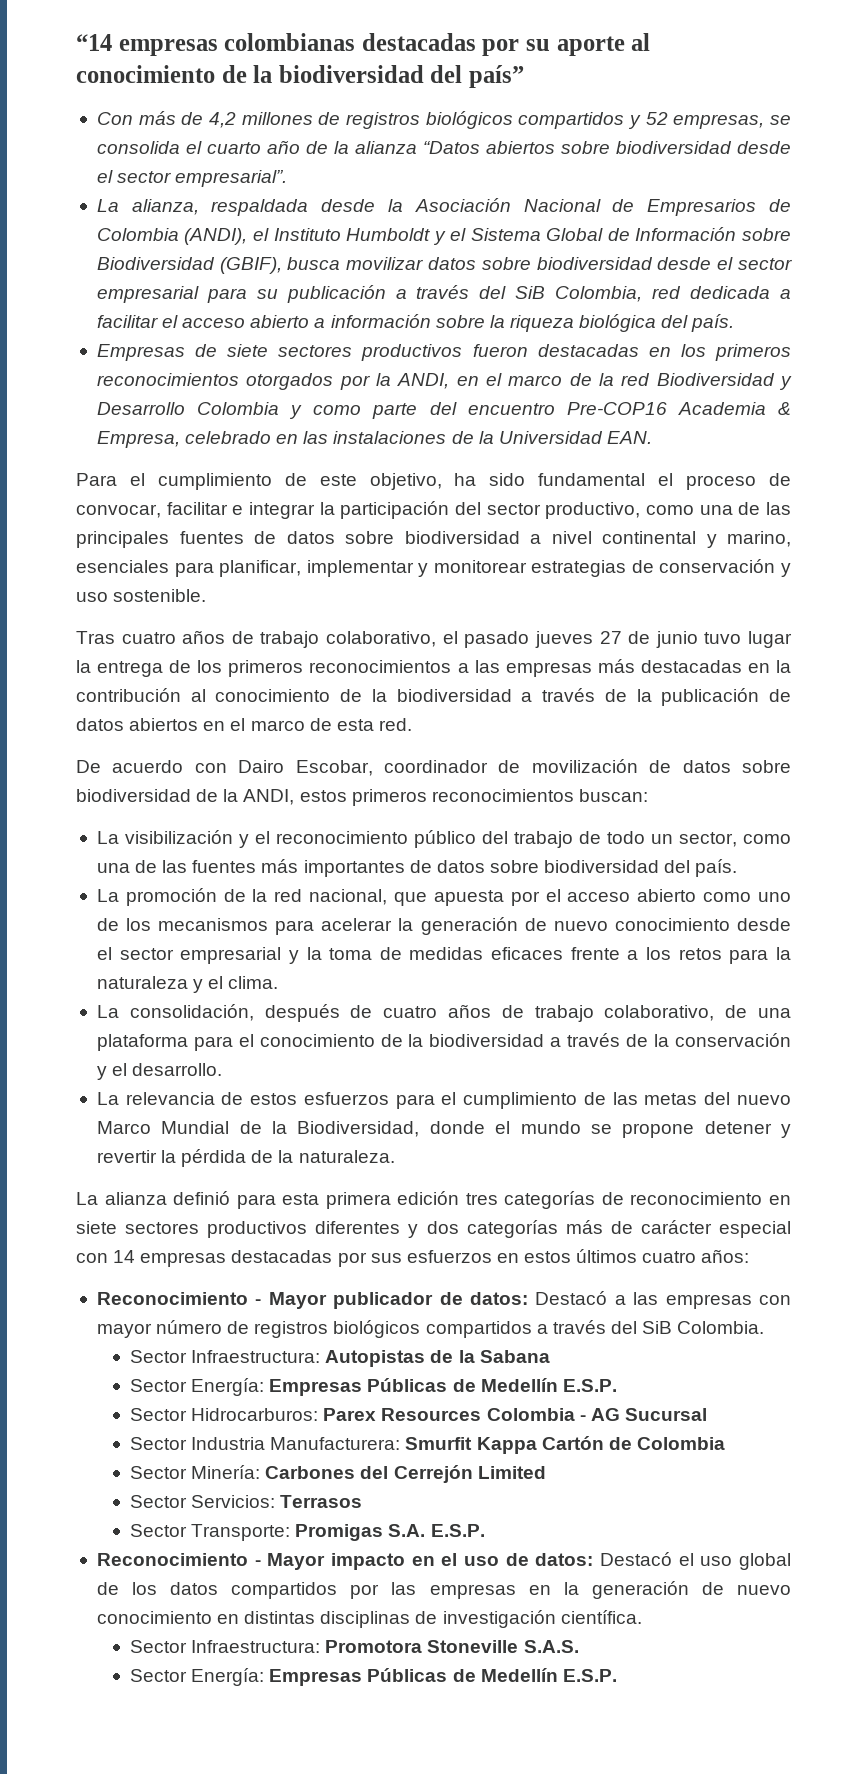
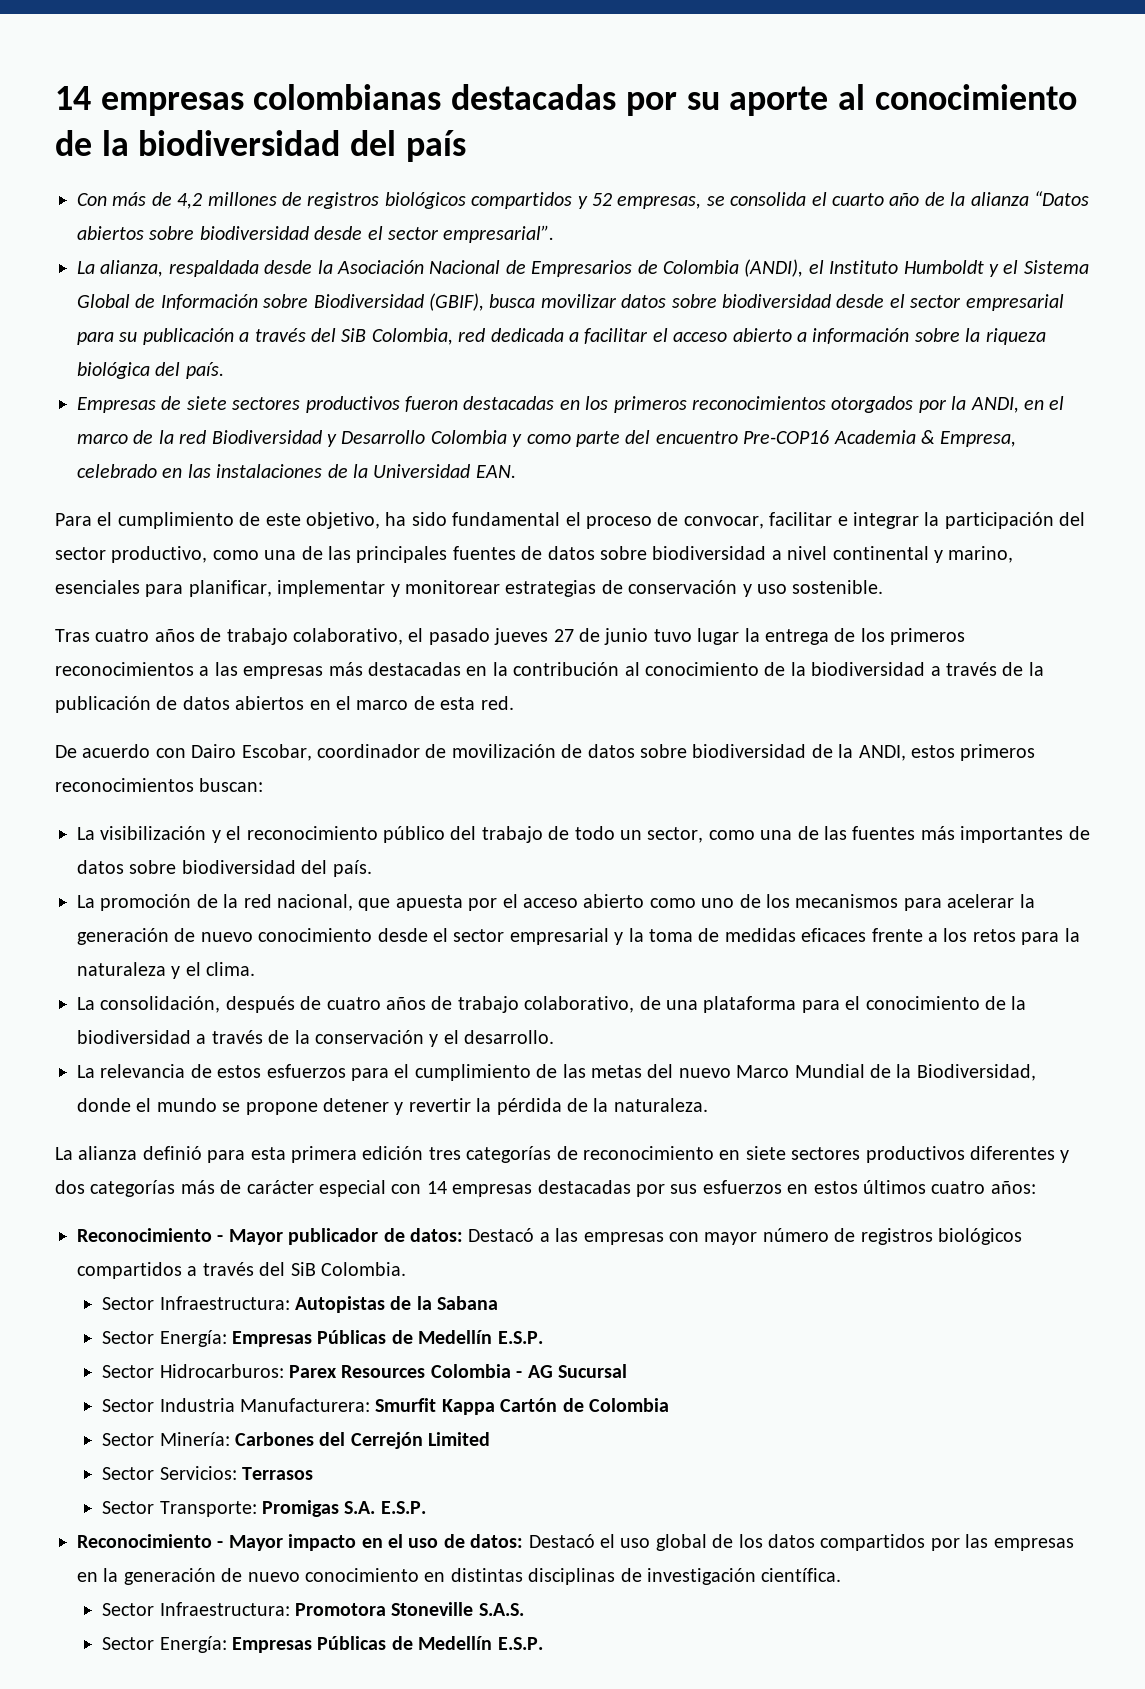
[76,34,112,51] “14 -> [55,86,91,110] 14
[469,65,525,88] país” -> [405,130,466,162] país

